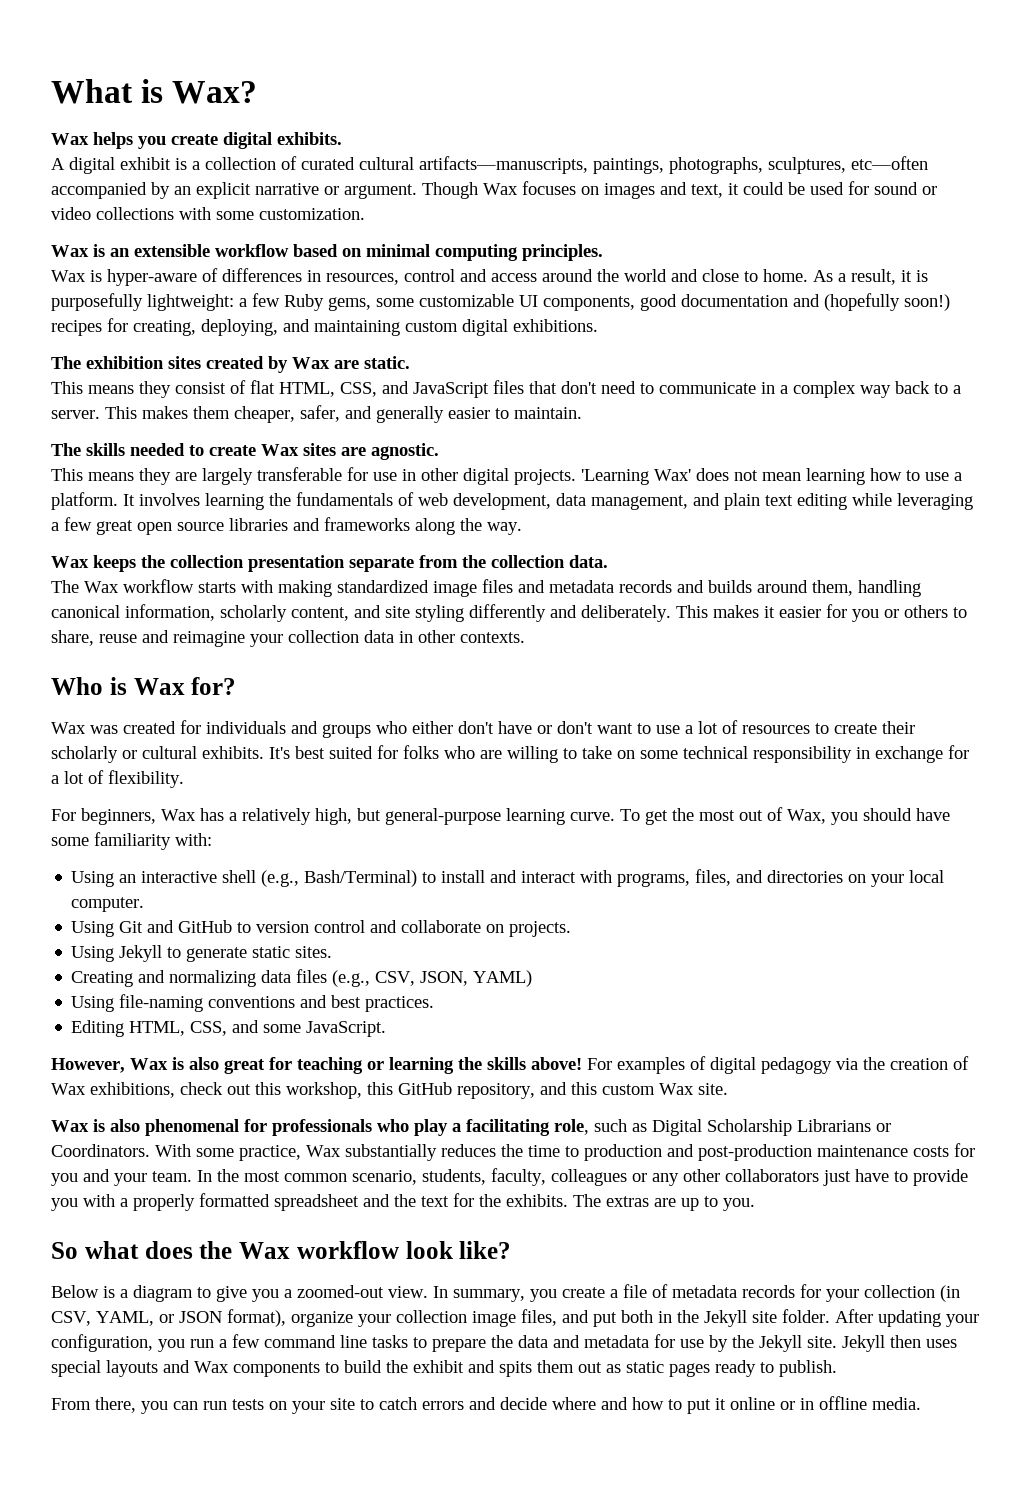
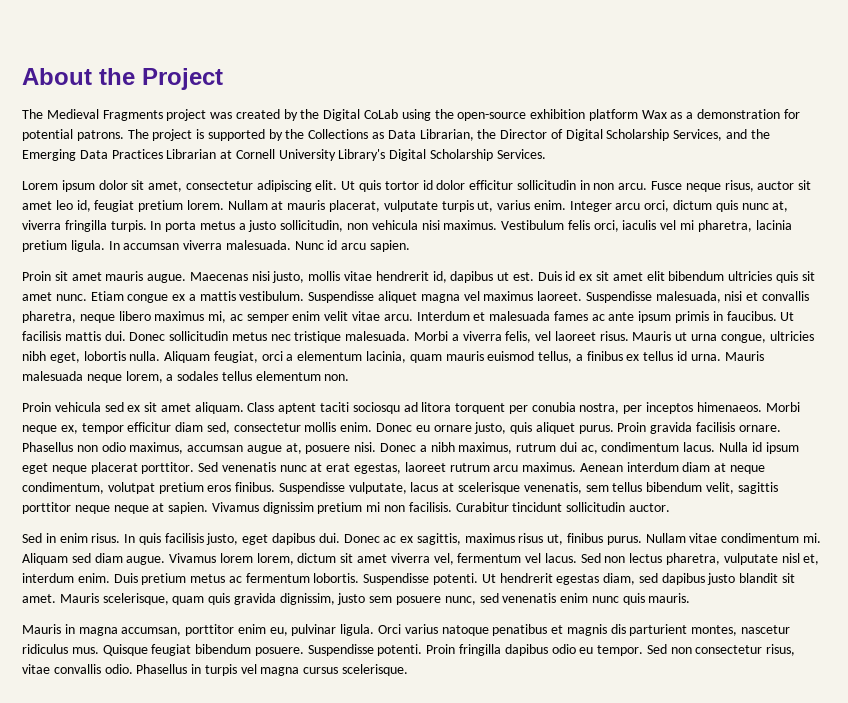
[51,79,258,104] [51,132,342,149] [51,156,928,174] [51,181,937,199] [51,207,365,220] [51,244,603,261] [51,268,928,286] [51,293,950,311] [51,318,598,336] [51,356,410,373] [51,380,961,398] [51,405,582,423] [51,443,439,460] [51,467,962,485] [51,492,973,510] [51,517,522,535] [51,555,608,572] [51,579,921,597] [51,604,967,622] [51,630,525,647] [51,677,237,695] [51,720,915,738] [51,745,969,763] [51,770,184,788] [51,807,950,825] [51,832,212,850] [71,869,945,887] [71,897,145,912] [71,920,572,937] [71,945,333,962] [71,969,533,987] [71,994,435,1012] [71,1020,387,1037] [51,1056,969,1074] [51,1082,728,1099] [51,1119,891,1136] [51,1143,975,1161] [51,1168,968,1186] [51,1193,755,1211] [51,1241,512,1259] [51,1284,960,1302] [51,1309,979,1327] [51,1334,957,1352] [51,1360,837,1377] [51,1396,921,1414] What is Wax? // Wax helps you create digital exhibits. // A digital exhibit is a collection of curated cultural artifacts—manuscripts, paintings, photographs, sculptures, etc—often accompanied by an explicit narrative or argument. Though Wax focuses on images and text, it could be used for sound or video collections with some customization. // Wax is an extensible workflow based on minimal computing principles. // Wax is hyper-aware of differences in resources, control and access around the world and close to home. As a result, it is purposefully lightweight: a few Ruby gems, some customizable UI components, good documentation and (hopefully soon!) recipes for creating, deploying, and maintaining custom digital exhibitions. // The exhibition sites created by Wax are static. // This means they consist of flat HTML, CSS, and JavaScript files that don't need to communicate in a complex way back to a server. This makes them cheaper, safer, and generally easier to maintain. // The skills needed to create Wax sites are agnostic. // This means they are largely transferable for use in other digital projects. 'Learning Wax' does not mean learning how to use a platform. It involves learning the fundamentals of web development, data management, and plain text editing while leveraging a few great open source libraries and frameworks along the way. // Wax keeps the collection presentation separate from the collection data. // The Wax workflow starts with making standardized image files and metadata records and builds around them, handling canonical information, scholarly content, and site styling differently and deliberately. This makes it easier for you or others to share, reuse and reimagine your collection data in other contexts. // Who is Wax for? // Wax was created for individuals and groups who either don't have or don't want to use a lot of resources to create their scholarly or cultural exhibits. It's best suited for folks who are willing to take on some technical responsibility in exchange for a lot of flexibility. // For beginners, Wax has a relatively high, but general-purpose learning curve. To get the most out of Wax, you should have some familiarity with: // Using an interactive shell (e.g., Bash/Terminal) to install and interact with programs, files, and directories on your local computer. // Using Git and GitHub to version control and collaborate on projects. // Using Jekyll to generate static sites. // Creating and normalizing data files (e.g., CSV, JSON, YAML) // Using file-naming conventions and best practices. // Editing HTML, CSS, and some JavaScript. // However, Wax is also great for teaching or learning the skills above! For examples of digital pedagogy via the creation of Wax exhibitions, check out this workshop, this GitHub repository, and this custom Wax site. // Wax is also phenomenal for professionals who play a facilitating role, such as Digital Scholarship Librarians or Coordinators. With some practice, Wax substantially reduces the time to production and post-production maintenance costs for you and your team. In the most common scenario, students, faculty, colleagues or any other collaborators just have to provide you with a properly formatted spreadsheet and the text for the exhibits. The extras are up to you. // So what does the Wax workflow look like? // Below is a diagram to give you a zoomed-out view. In summary, you create a file of metadata records for your collection (in CSV, YAML, or JSON format), organize your collection image files, and put both in the Jekyll site folder. After updating your configuration, you run a few command line tasks to prepare the data and metadata for use by the Jekyll site. Jekyll then uses special layouts and Wax components to build the exhibit and spits them out as static pages ready to publish. // From there, you can run tests on your site to catch errors and decide where and how to put it online or in offline media. -> [22,68,223,90] [22,109,800,121] [22,129,770,141] [22,149,546,161] [22,180,812,192] [22,200,789,212] [22,220,792,232] [22,240,411,252] [22,271,815,283] [22,291,810,303] [22,311,795,323] [22,331,814,343] [22,351,764,363] [22,371,350,383] [22,402,800,414] [22,422,781,434] [22,442,799,454] [22,462,766,474] [22,482,778,494] [22,502,670,514] [22,533,821,545] [22,553,820,565] [22,573,796,585] [22,593,691,605] [22,624,791,636] [22,644,796,656] [22,664,409,676] About the Project // The Medieval Fragments project was created by the Digital CoLab using the open-source exhibition platform Wax as a demonstration for potential patrons. The project is supported by the Collections as Data Librarian, the Director of Digital Scholarship Services, and the Emerging Data Practices Librarian at Cornell University Library's Digital Scholarship Services. // Lorem ipsum dolor sit amet, consectetur adipiscing elit. Ut quis tortor id dolor efficitur sollicitudin in non arcu. Fusce neque risus, auctor sit amet leo id, feugiat pretium lorem. Nullam at mauris placerat, vulputate turpis ut, varius enim. Integer arcu orci, dictum quis nunc at, viverra fringilla turpis. In porta metus a justo sollicitudin, non vehicula nisi maximus. Vestibulum felis orci, iaculis vel mi pharetra, lacinia pretium ligula. In accumsan viverra malesuada. Nunc id arcu sapien. // Proin sit amet mauris augue. Maecenas nisi justo, mollis vitae hendrerit id, dapibus ut est. Duis id ex sit amet elit bibendum ultricies quis sit amet nunc. Etiam congue ex a mattis vestibulum. Suspendisse aliquet magna vel maximus laoreet. Suspendisse malesuada, nisi et convallis pharetra, neque libero maximus mi, ac semper enim velit vitae arcu. Interdum et malesuada fames ac ante ipsum primis in faucibus. Ut facilisis mattis dui. Donec sollicitudin metus nec tristique malesuada. Morbi a viverra felis, vel laoreet risus. Mauris ut urna congue, ultricies nibh eget, lobortis nulla. Aliquam feugiat, orci a elementum lacinia, quam mauris euismod tellus, a finibus ex tellus id urna. Mauris malesuada neque lorem, a sodales tellus elementum non. // Proin vehicula sed ex sit amet aliquam. Class aptent taciti sociosqu ad litora torquent per conubia nostra, per inceptos himenaeos. Morbi neque ex, tempor efficitur diam sed, consectetur mollis enim. Donec eu ornare justo, quis aliquet purus. Proin gravida facilisis ornare. Phasellus non odio maximus, accumsan augue at, posuere nisi. Donec a nibh maximus, rutrum dui ac, condimentum lacus. Nulla id ipsum eget neque placerat porttitor. Sed venenatis nunc at erat egestas, laoreet rutrum arcu maximus. Aenean interdum diam at neque condimentum, volutpat pretium eros finibus. Suspendisse vulputate, lacus at scelerisque venenatis, sem tellus bibendum velit, sagittis porttitor neque neque at sapien. Vivamus dignissim pretium mi non facilisis. Curabitur tincidunt sollicitudin auctor. // Sed in enim risus. In quis facilisis justo, eget dapibus dui. Donec ac ex sagittis, maximus risus ut, finibus purus. Nullam vitae condimentum mi. Aliquam sed diam augue. Vivamus lorem lorem, dictum sit amet viverra vel, fermentum vel lacus. Sed non lectus pharetra, vulputate nisl et, interdum enim. Duis pretium metus ac fermentum lobortis. Suspendisse potenti. Ut hendrerit egestas diam, sed dapibus justo blandit sit amet. Mauris scelerisque, quam quis gravida dignissim, justo sem posuere nunc, sed venenatis enim nunc quis mauris. // Mauris in magna accumsan, porttitor enim eu, pulvinar ligula. Orci varius natoque penatibus et magnis dis parturient montes, nascetur ridiculus mus. Quisque feugiat bibendum posuere. Suspendisse potenti. Proin fringilla dapibus odio eu tempor. Sed non consectetur risus, vitae convallis odio. Phasellus in turpis vel magna cursus scelerisque.

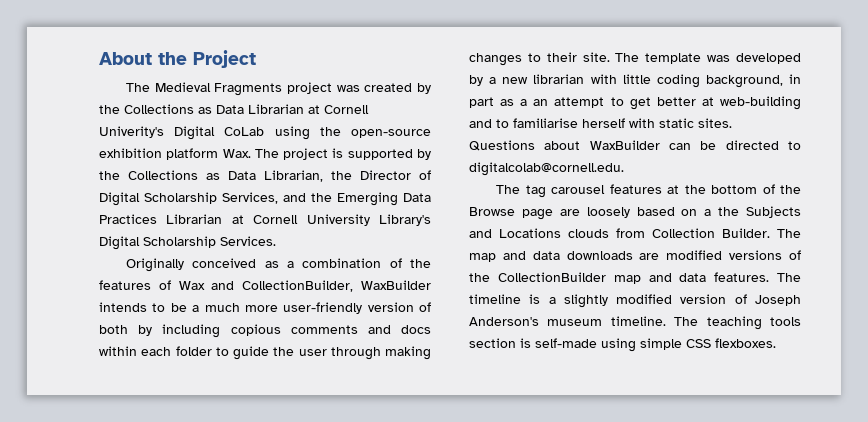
(320, 114) none -> [124,104,369,114] [99,126,164,138] Collections as Data Librarian at Cornell Univerity's
[641,109,800,119] [22,129,124,141] Wax as a demonstration for potential patrons. -> [222,149,251,158] Wax.
[22,180,812,192] [22,200,789,212] [22,220,792,232] [22,240,411,252] [22,271,815,283] [22,291,810,303] [22,311,795,323] [22,331,814,343] [22,351,764,363] [22,371,350,383] [22,402,800,414] [22,422,781,434] [22,442,799,454] [22,462,766,474] [22,482,778,494] [22,502,670,514] [22,533,821,545] [22,553,820,565] [22,573,796,585] [22,593,691,605] [22,624,791,636] [22,644,796,656] [22,664,409,676] Lorem ipsum dolor sit amet, consectetur adipiscing elit. Ut quis tortor id dolor efficitur sollicitudin in non arcu. Fusce neque risus, auctor sit amet leo id, feugiat pretium lorem. Nullam at mauris placerat, vulputate turpis ut, varius enim. Integer arcu orci, dictum quis nunc at, viverra fringilla turpis. In porta metus a justo sollicitudin, non vehicula nisi maximus. Vestibulum felis orci, iaculis vel mi pharetra, lacinia pretium ligula. In accumsan viverra malesuada. Nunc id arcu sapien. // Proin sit amet mauris augue. Maecenas nisi justo, mollis vitae hendrerit id, dapibus ut est. Duis id ex sit amet elit bibendum ultricies quis sit amet nunc. Etiam congue ex a mattis vestibulum. Suspendisse aliquet magna vel maximus laoreet. Suspendisse malesuada, nisi et convallis pharetra, neque libero maximus mi, ac semper enim velit vitae arcu. Interdum et malesuada fames ac ante ipsum primis in faucibus. Ut facilisis mattis dui. Donec sollicitudin metus nec tristique malesuada. Morbi a viverra felis, vel laoreet risus. Mauris ut urna congue, ultricies nibh eget, lobortis nulla. Aliquam feugiat, orci a elementum lacinia, quam mauris euismod tellus, a finibus ex tellus id urna. Mauris malesuada neque lorem, a sodales tellus elementum non. // Proin vehicula sed ex sit amet aliquam. Class aptent taciti sociosqu ad litora torquent per conubia nostra, per inceptos himenaeos. Morbi neque ex, tempor efficitur diam sed, consectetur mollis enim. Donec eu ornare justo, quis aliquet purus. Proin gravida facilisis ornare. Phasellus non odio maximus, accumsan augue at, posuere nisi. Donec a nibh maximus, rutrum dui ac, condimentum lacus. Nulla id ipsum eget neque placerat porttitor. Sed venenatis nunc at erat egestas, laoreet rutrum arcu maximus. Aenean interdum diam at neque condimentum, volutpat pretium eros finibus. Suspendisse vulputate, lacus at scelerisque venenatis, sem tellus bibendum velit, sagittis porttitor neque neque at sapien. Vivamus dignissim pretium mi non facilisis. Curabitur tincidunt sollicitudin auctor. // Sed in enim risus. In quis facilisis justo, eget dapibus dui. Donec ac ex sagittis, maximus risus ut, finibus purus. Nullam vitae condimentum mi. Aliquam sed diam augue. Vivamus lorem lorem, dictum sit amet viverra vel, fermentum vel lacus. Sed non lectus pharetra, vulputate nisl et, interdum enim. Duis pretium metus ac fermentum lobortis. Suspendisse potenti. Ut hendrerit egestas diam, sed dapibus justo blandit sit amet. Mauris scelerisque, quam quis gravida dignissim, justo sem posuere nunc, sed venenatis enim nunc quis mauris. // Mauris in magna accumsan, porttitor enim eu, pulvinar ligula. Orci varius natoque penatibus et magnis dis parturient montes, nascetur ridiculus mus. Quisque feugiat bibendum posuere. Suspendisse potenti. Proin fringilla dapibus odio eu tempor. Sed non consectetur risus, vitae convallis odio. Phasellus in turpis vel magna cursus scelerisque. -> [126,258,431,272] [99,280,431,292] [99,302,431,314] [99,324,431,338] [99,346,431,360] [469,52,801,66] [469,74,801,88] [469,96,801,110] [469,118,732,128] [469,140,801,151] [469,162,624,176] [496,184,801,198] [469,206,801,220] [469,228,801,238] [469,250,801,262] [469,272,801,284] [469,294,801,308] [469,316,801,330] [469,338,776,352] Originally conceived as a combination of the features of Wax and CollectionBuilder, WaxBuilder intends to be a much more user-friendly version of both by including copious comments and docs within each folder to guide the user through making changes to their site. The template was developed by a new librarian with little coding background, in part as a an attempt to get better at web-building and to familiarise herself with static sites. Questions about WaxBuilder can be directed to digitalcolab@cornell.edu. // The tag carousel features at the bottom of the Browse page are loosely based on a the Subjects and Locations clouds from Collection Builder. The map and data downloads are modified versions of the CollectionBuilder map and data features. The timeline is a slightly modified version of Joseph Anderson's museum timeline. The teaching tools section is self-made using simple CSS flexboxes.

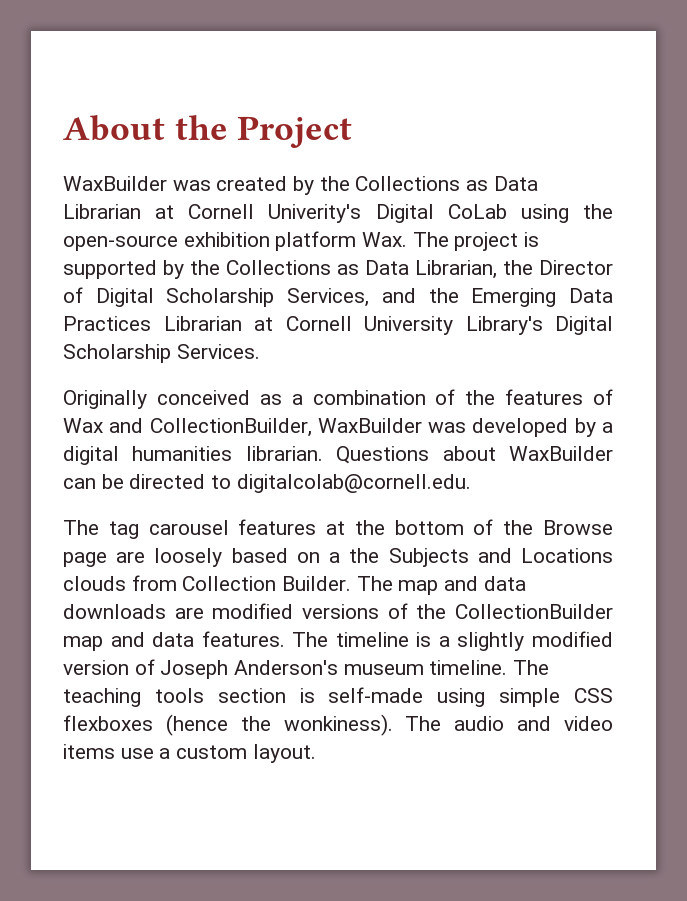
[126,82,333,96] The Medieval Fragments project -> [63,176,167,191] WaxBuilder
[99,302,431,314] [99,324,431,338] [99,346,431,360] [469,52,801,66] [469,74,801,88] [469,96,801,110] [469,118,732,128] intends to be a much more user-friendly version of both by including copious comments and docs within each folder to guide the user through making changes to their site. The template was developed by a new librarian with little coding background, in part as a an attempt to get better at web-building and to familiarise herself with static sites. -> [428,418,613,437] [63,446,323,465] was developed by a digital humanities librarian.
[715,338,776,348] flexboxes. -> [63,714,613,736] [63,744,316,763] flexboxes (hence the wonkiness). The audio and video items use a custom layout.

